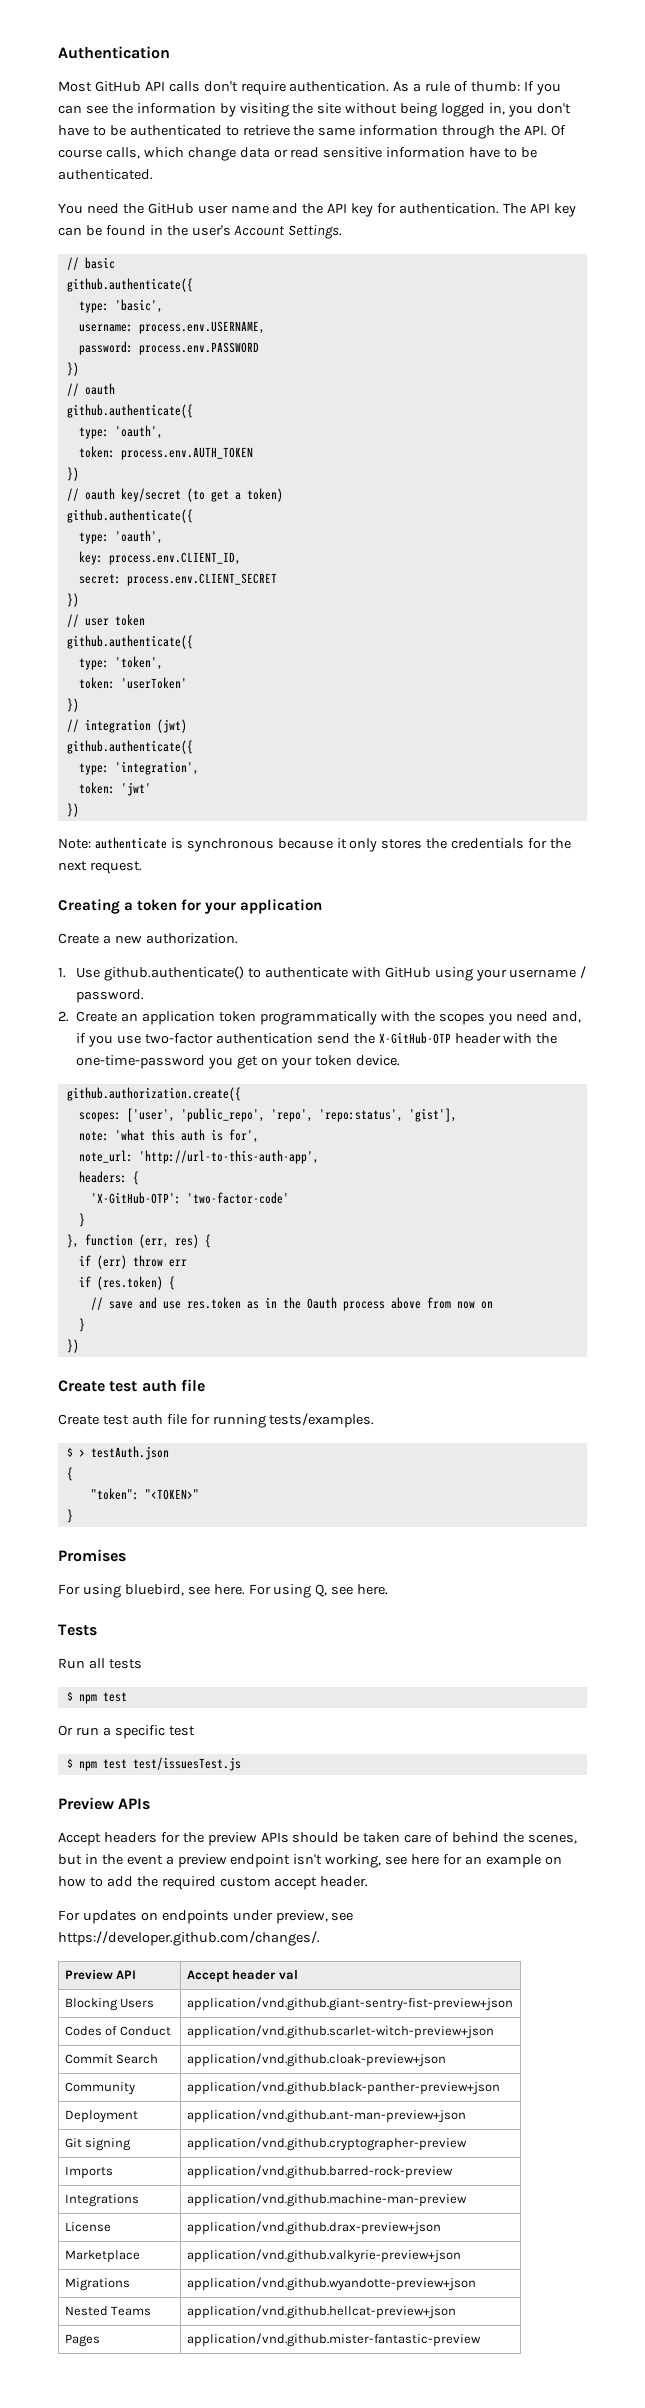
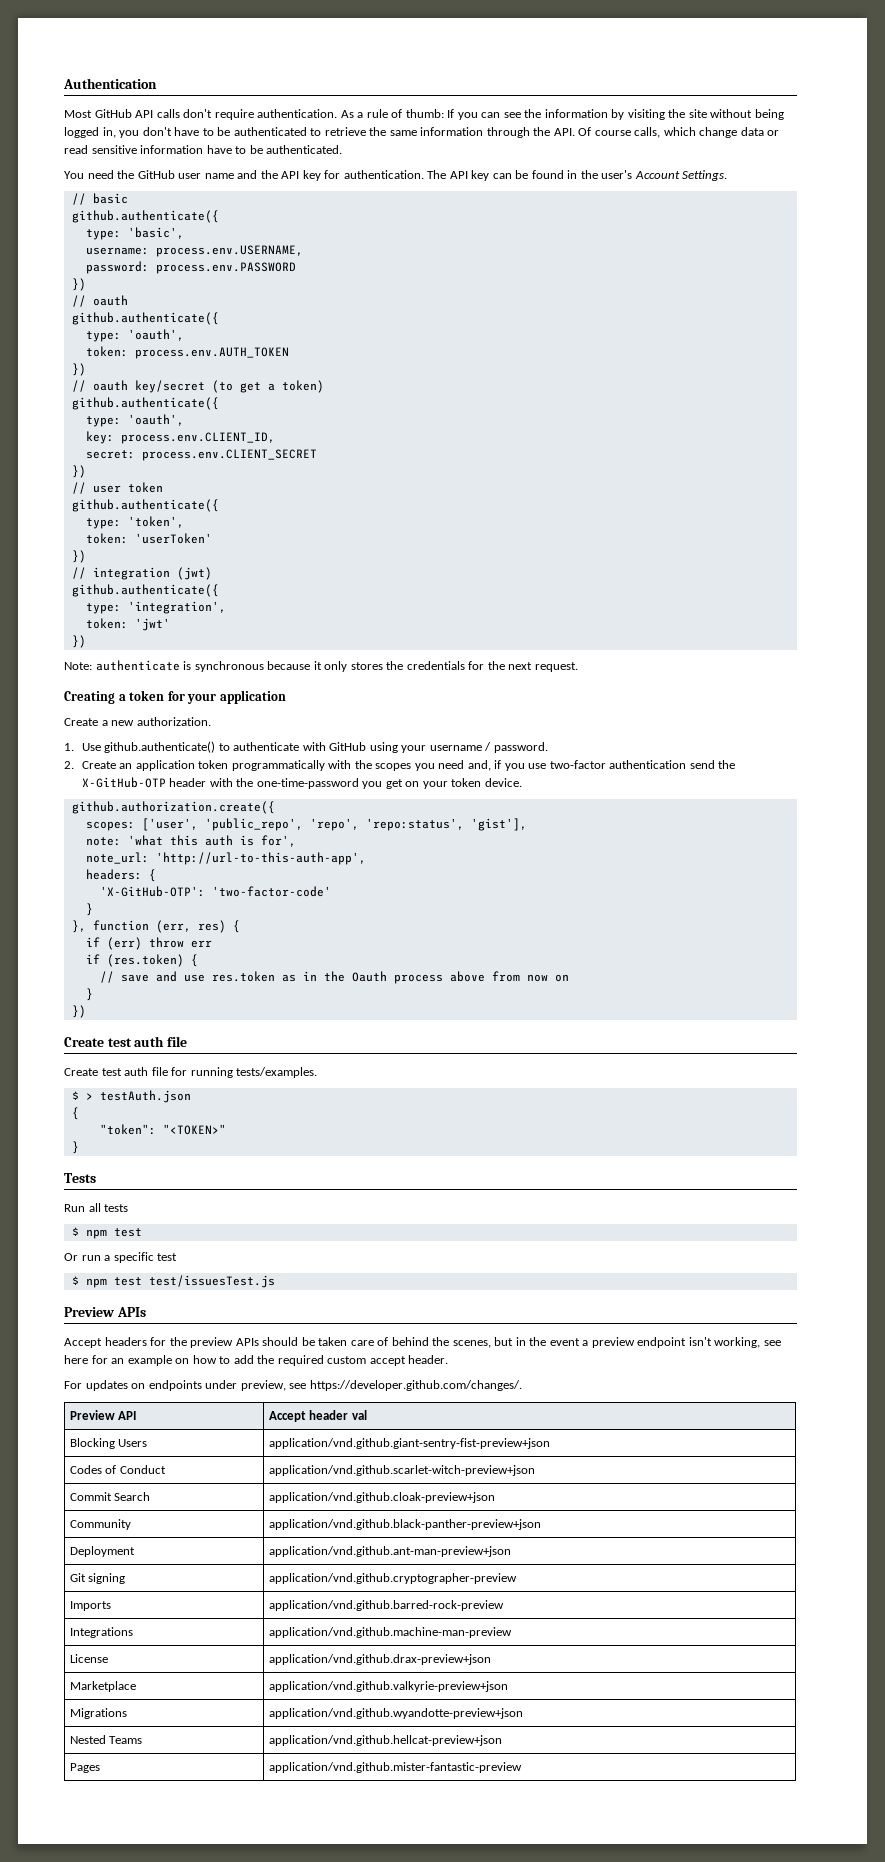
[58,1549,126,1562] [58,1584,389,1598] // Promises // For using bluebird, see here. For using Q, see here. -> (79, 1147) none

